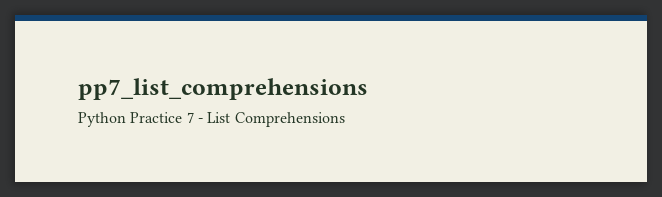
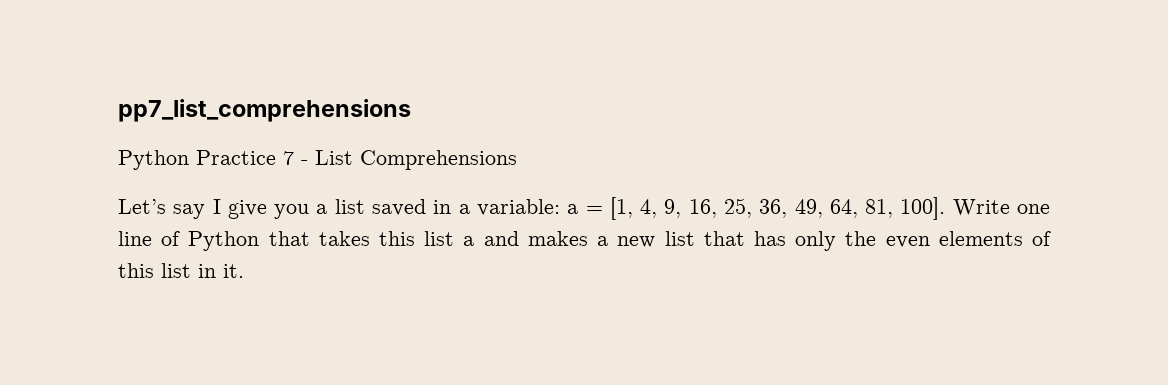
(345, 119) none -> [118,197,1050,220] [118,231,1051,251] [118,263,244,278] // Let’s say I give you a list saved in a variable: a = [1, 4, 9, 16, 25, 36, 49, 64, 81, 100]. Write one line of Python that takes this list a and makes a new list that has only the even elements of this list in it.

